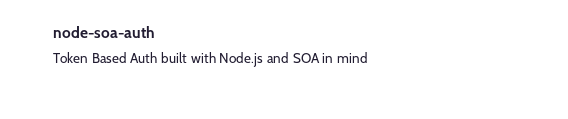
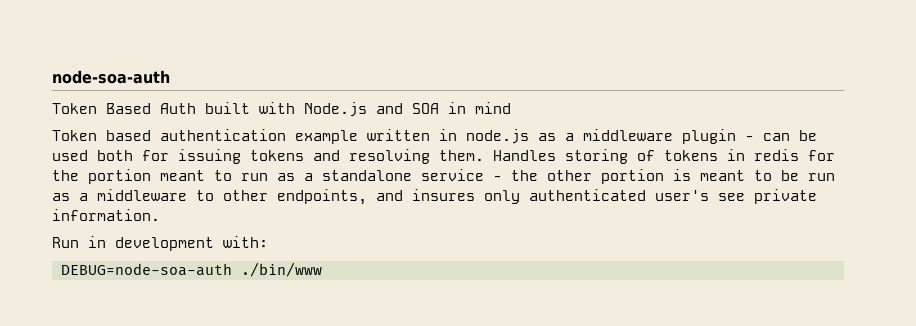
(368, 57) none -> [52,129,817,144] [52,149,835,164] [52,169,835,184] [52,189,817,205] [52,209,160,221] [52,236,268,251] [60,262,322,277] // Token based authentication example written in node.js as a middleware plugin - can be used both for issuing tokens and resolving them. Handles storing of tokens in redis for the portion meant to run as a standalone service - the other portion is meant to be run as a middleware to other endpoints, and insures only authenticated user's see private information. // Run in development with: // DEBUG=node-soa-auth ./bin/www

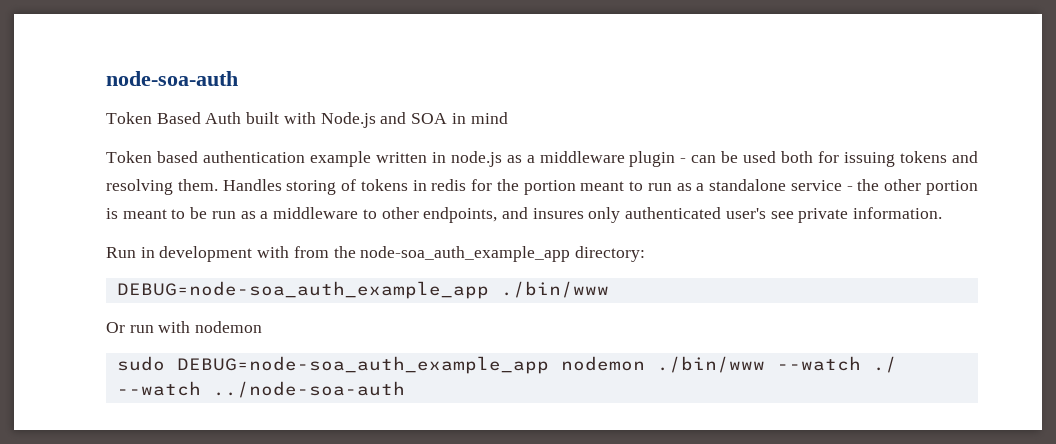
[223,236,268,248] [60,262,322,277] with: // DEBUG=node-soa-auth ./bin/www -> [257,246,646,262] [116,281,609,299] [106,321,263,333] [116,356,897,374] [116,381,405,398] with from the node-soa_auth_example_app directory: // DEBUG=node-soa_auth_example_app ./bin/www // Or run with nodemon // sudo DEBUG=node-soa_auth_example_app nodemon ./bin/www --watch ./ --watch ../node-soa-auth

